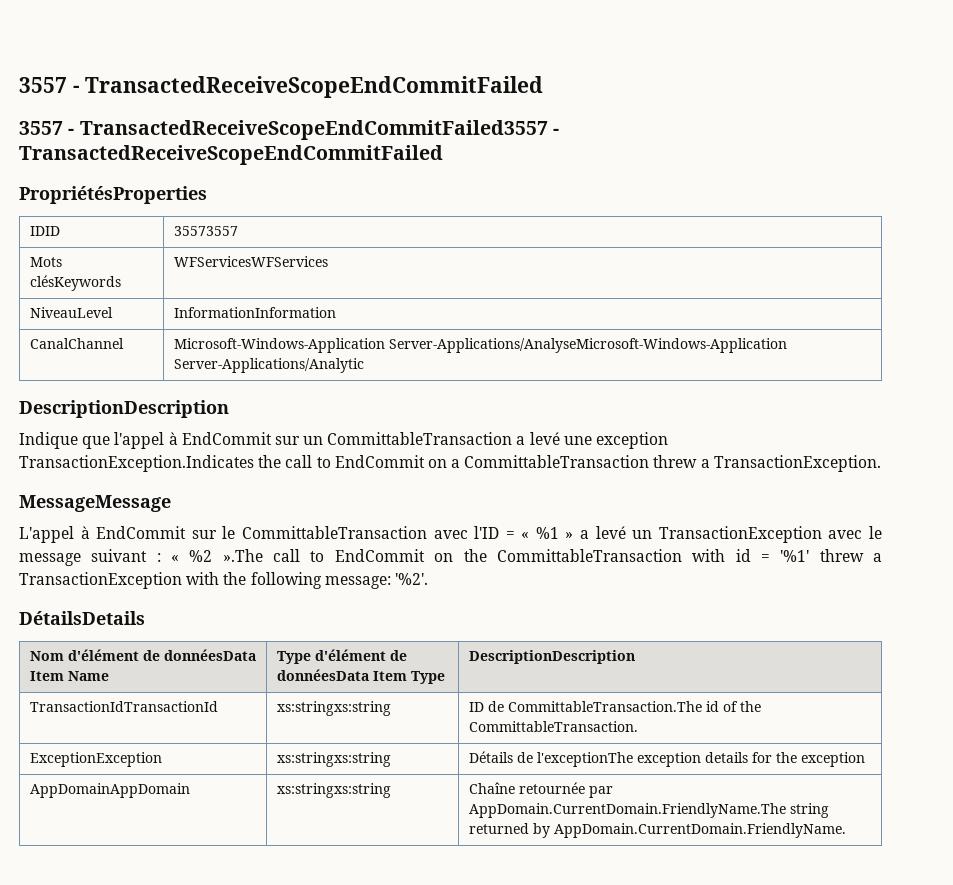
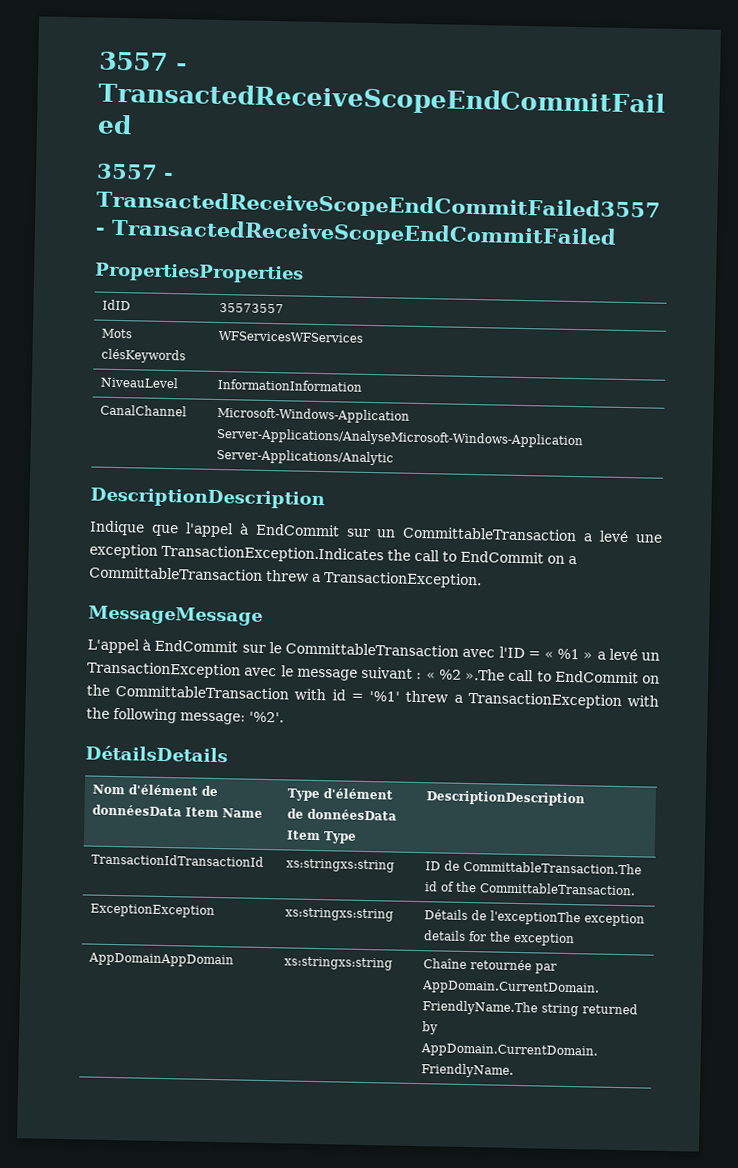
[19,186,207,204] [29,226,60,236] PropriétésProperties // IDID -> [94,262,304,284] [101,299,131,311] PropertiesProperties // IdID

